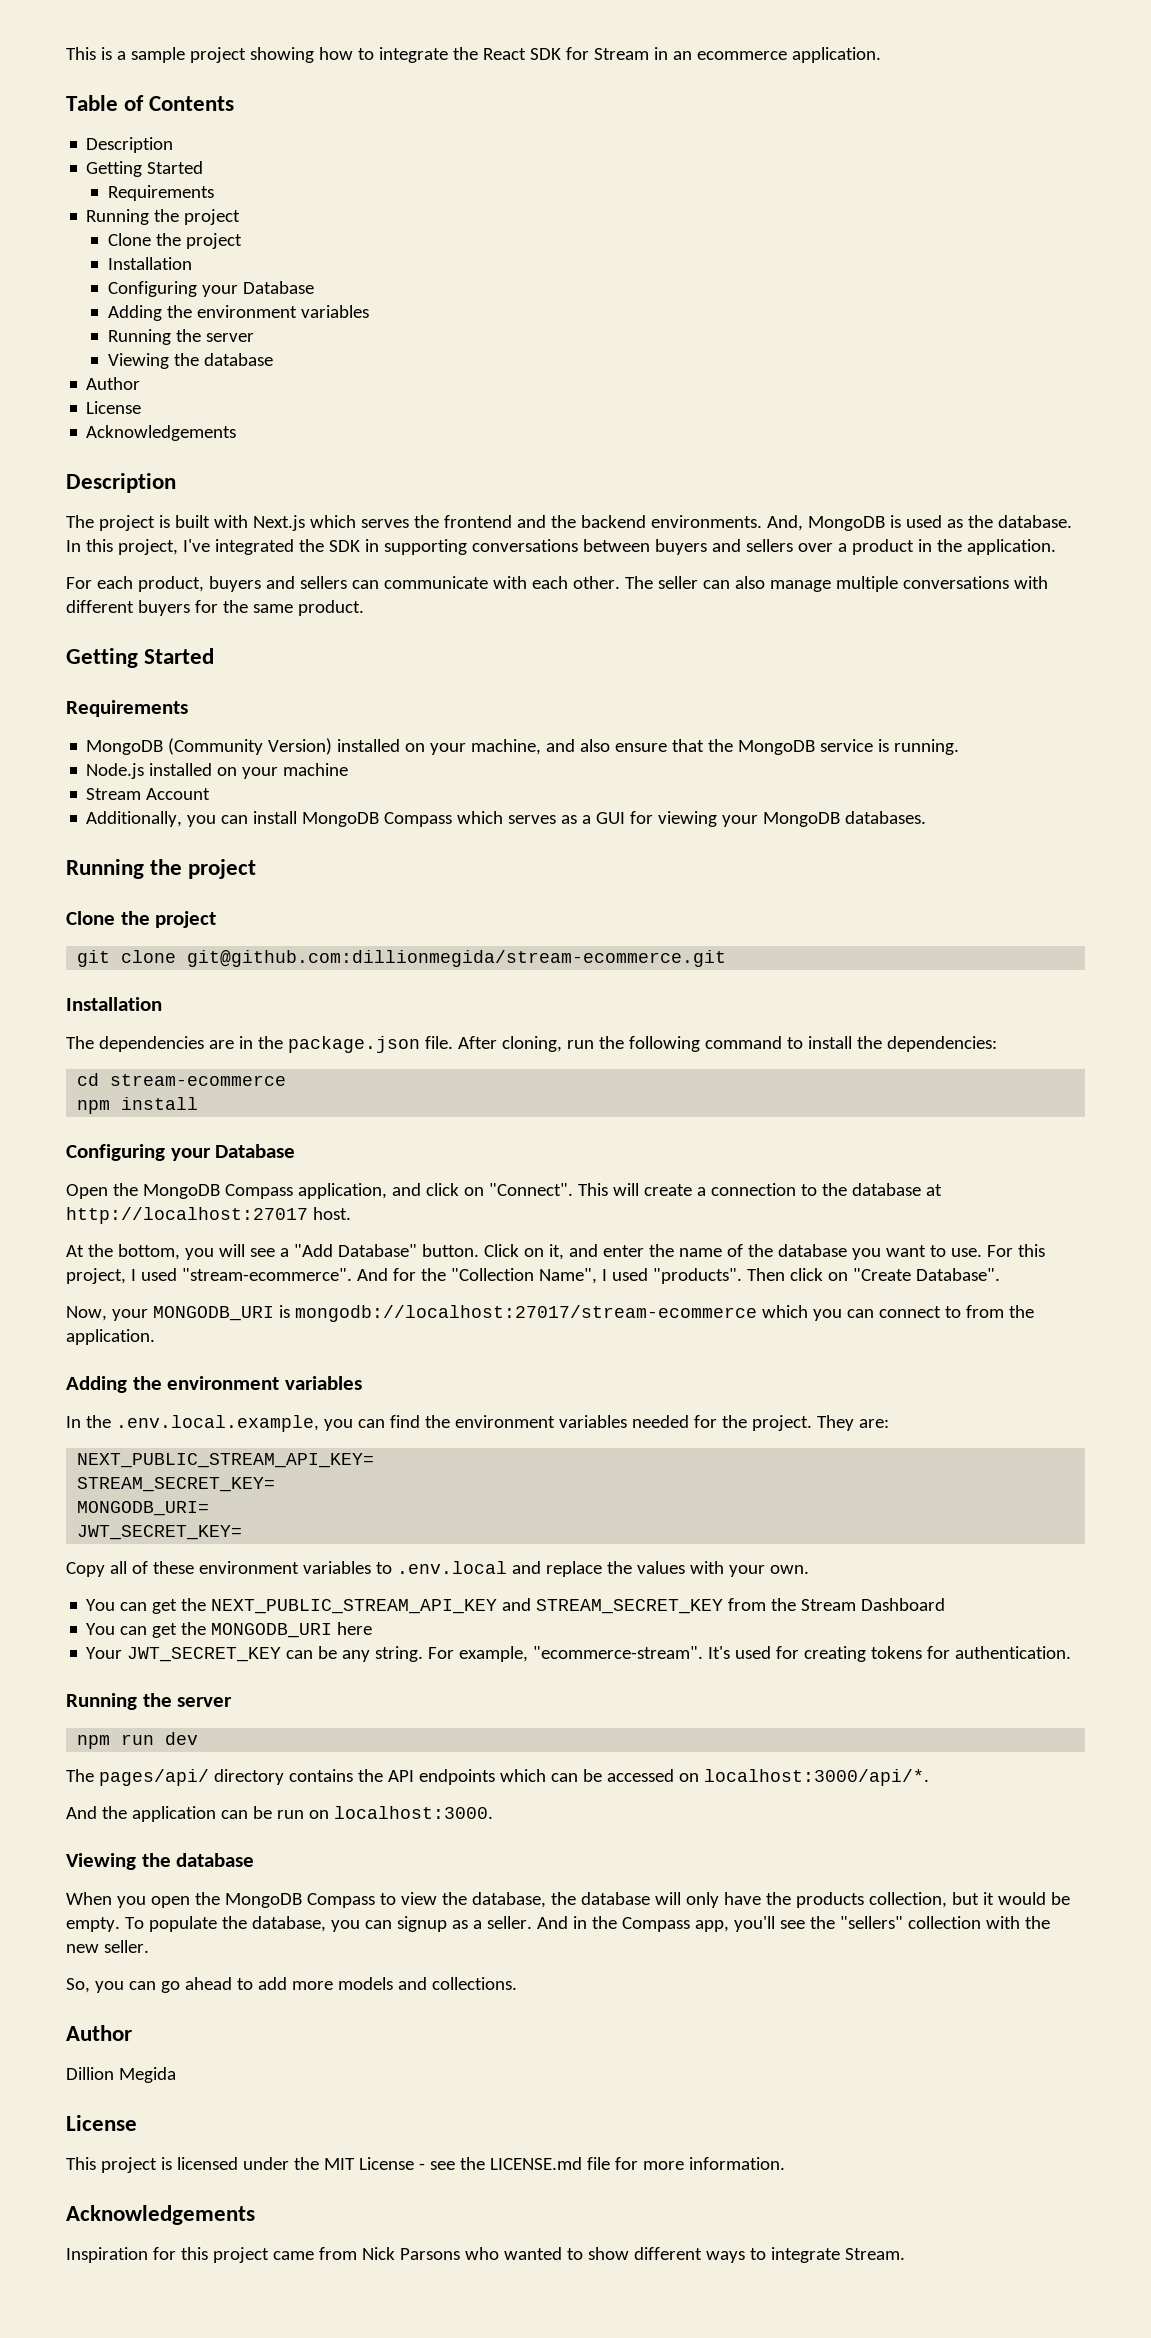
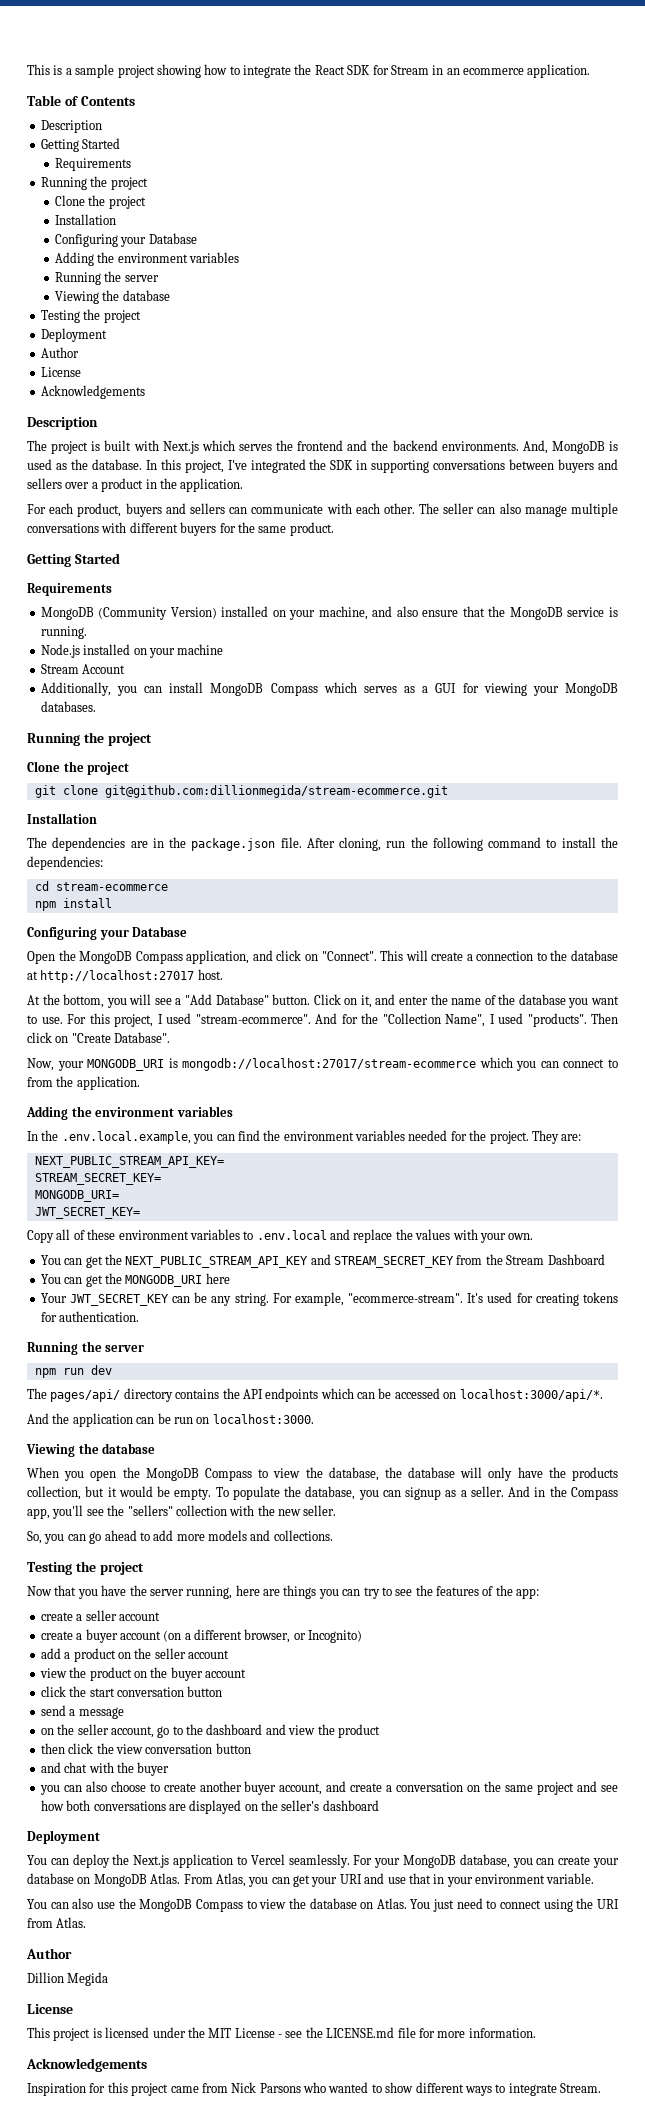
(273, 359) none -> [40,309,141,323] [40,328,107,342] // Testing the project // Deployment
(517, 1983) none -> [27,1561,144,1575] [27,1585,540,1599] [40,1610,160,1621] [40,1629,363,1643] [40,1648,229,1662] [39,1667,246,1681] [40,1686,223,1697] [40,1705,124,1719] [40,1724,380,1738] [40,1743,251,1754] [40,1762,170,1776] [39,1781,618,1795] [40,1800,379,1814] [27,1830,100,1844] [27,1854,619,1868] [27,1873,595,1887] [27,1898,619,1912] [27,1917,87,1928] // Testing the project // Now that you have the server running, here are things you can try to see the features of the app: // create a seller account // create a buyer account (on a different browser, or Incognito) // add a product on the seller account // view the product on the buyer account // click the start conversation button // send a message // on the seller account, go to the dashboard and view the product // then click the view conversation button // and chat with the buyer // you can also choose to create another buyer account, and create a conversation on the same project and see how both conversations are displayed on the seller's dashboard // Deployment // You can deploy the Next.js application to Vercel seamlessly. For your MongoDB database, you can create your database on MongoDB Atlas. From Atlas, you can get your URI and use that in your environment variable. // You can also use the MongoDB Compass to view the database on Atlas. You just need to connect using the URI from Atlas.

